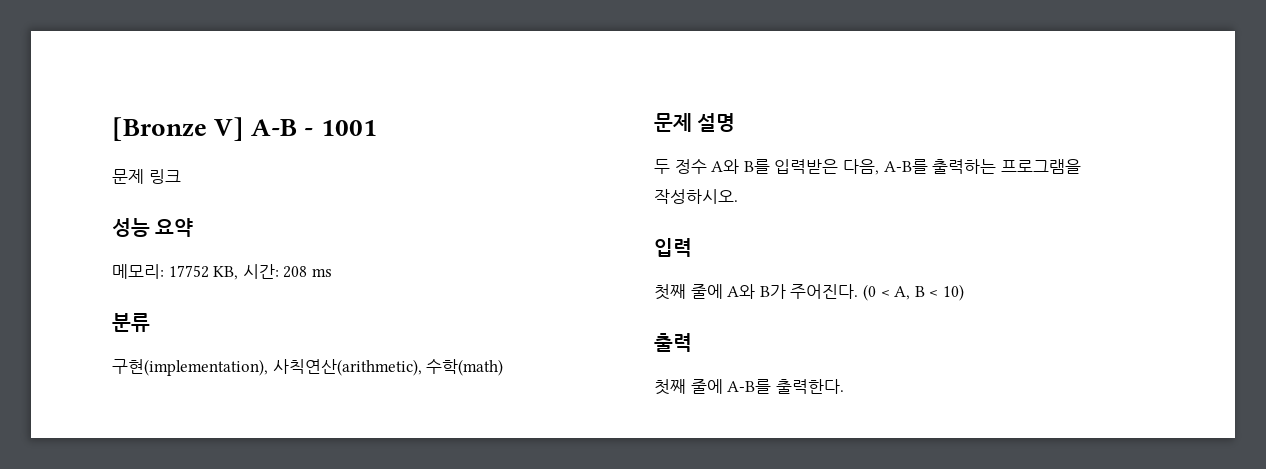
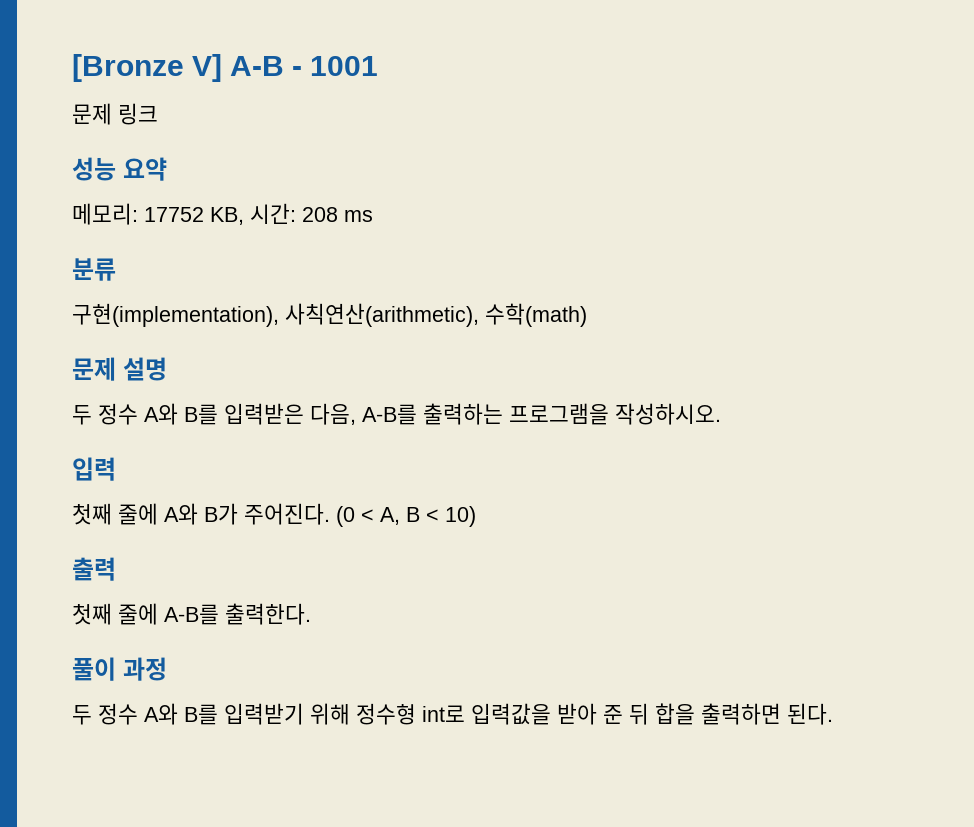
(844, 386) none -> [72,657,167,681] [72,703,833,725] // 풀이 과정 // 두 정수 A와 B를 입력받기 위해 정수형 int로 입력값을 받아 준 뒤 합을 출력하면 된다.

